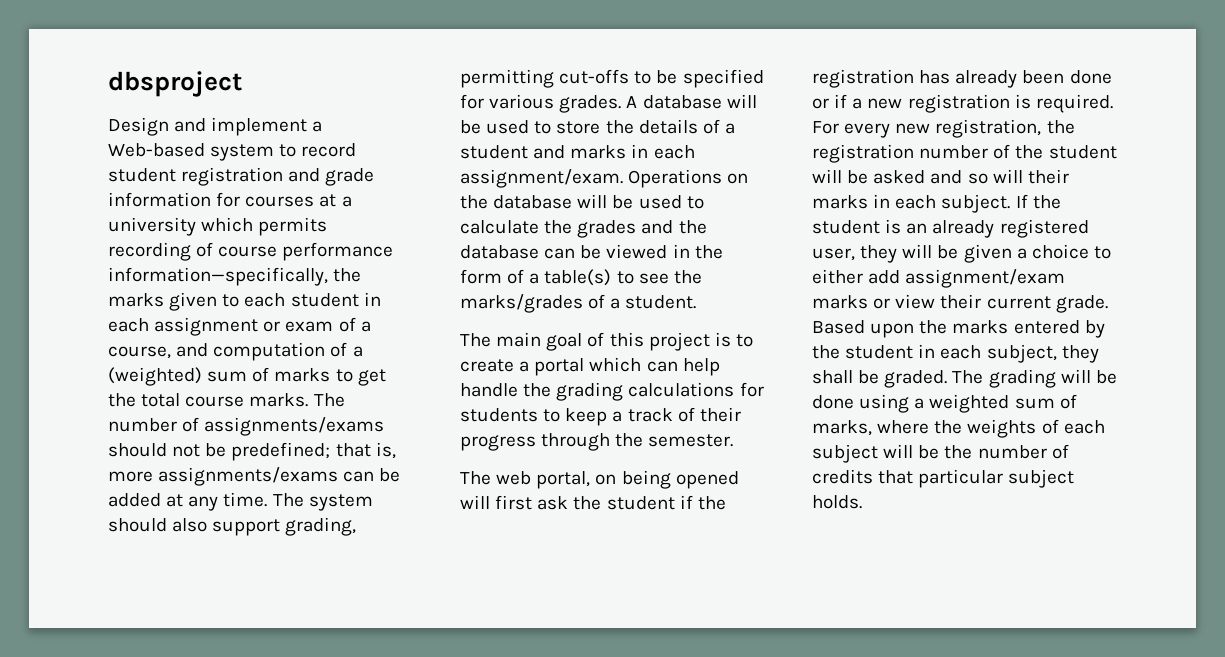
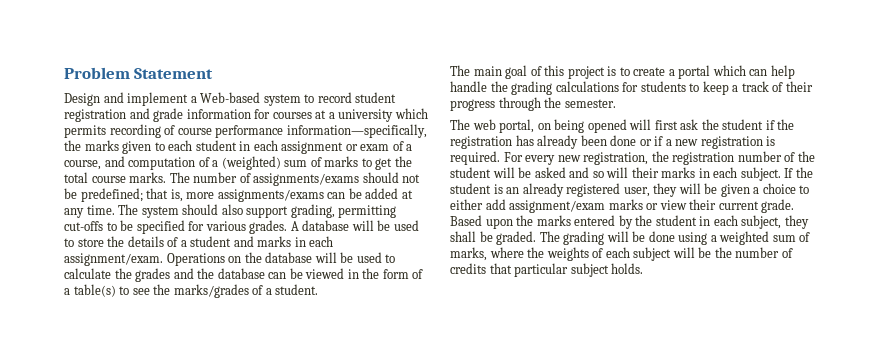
[108,71,242,97] dbsproject -> [64,67,214,79] Problem Statement

